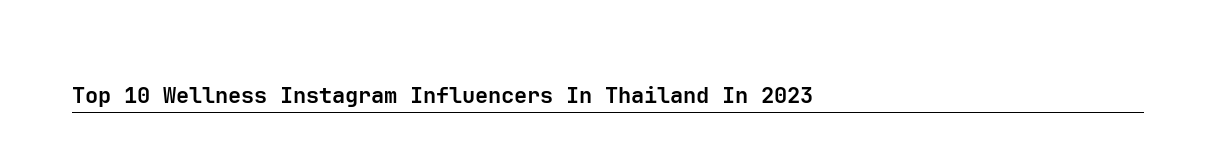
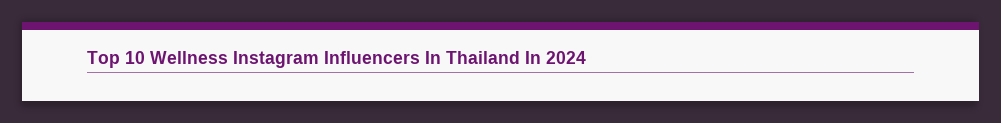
[761,87,813,103] 2023 -> [546,51,586,64] 2024

